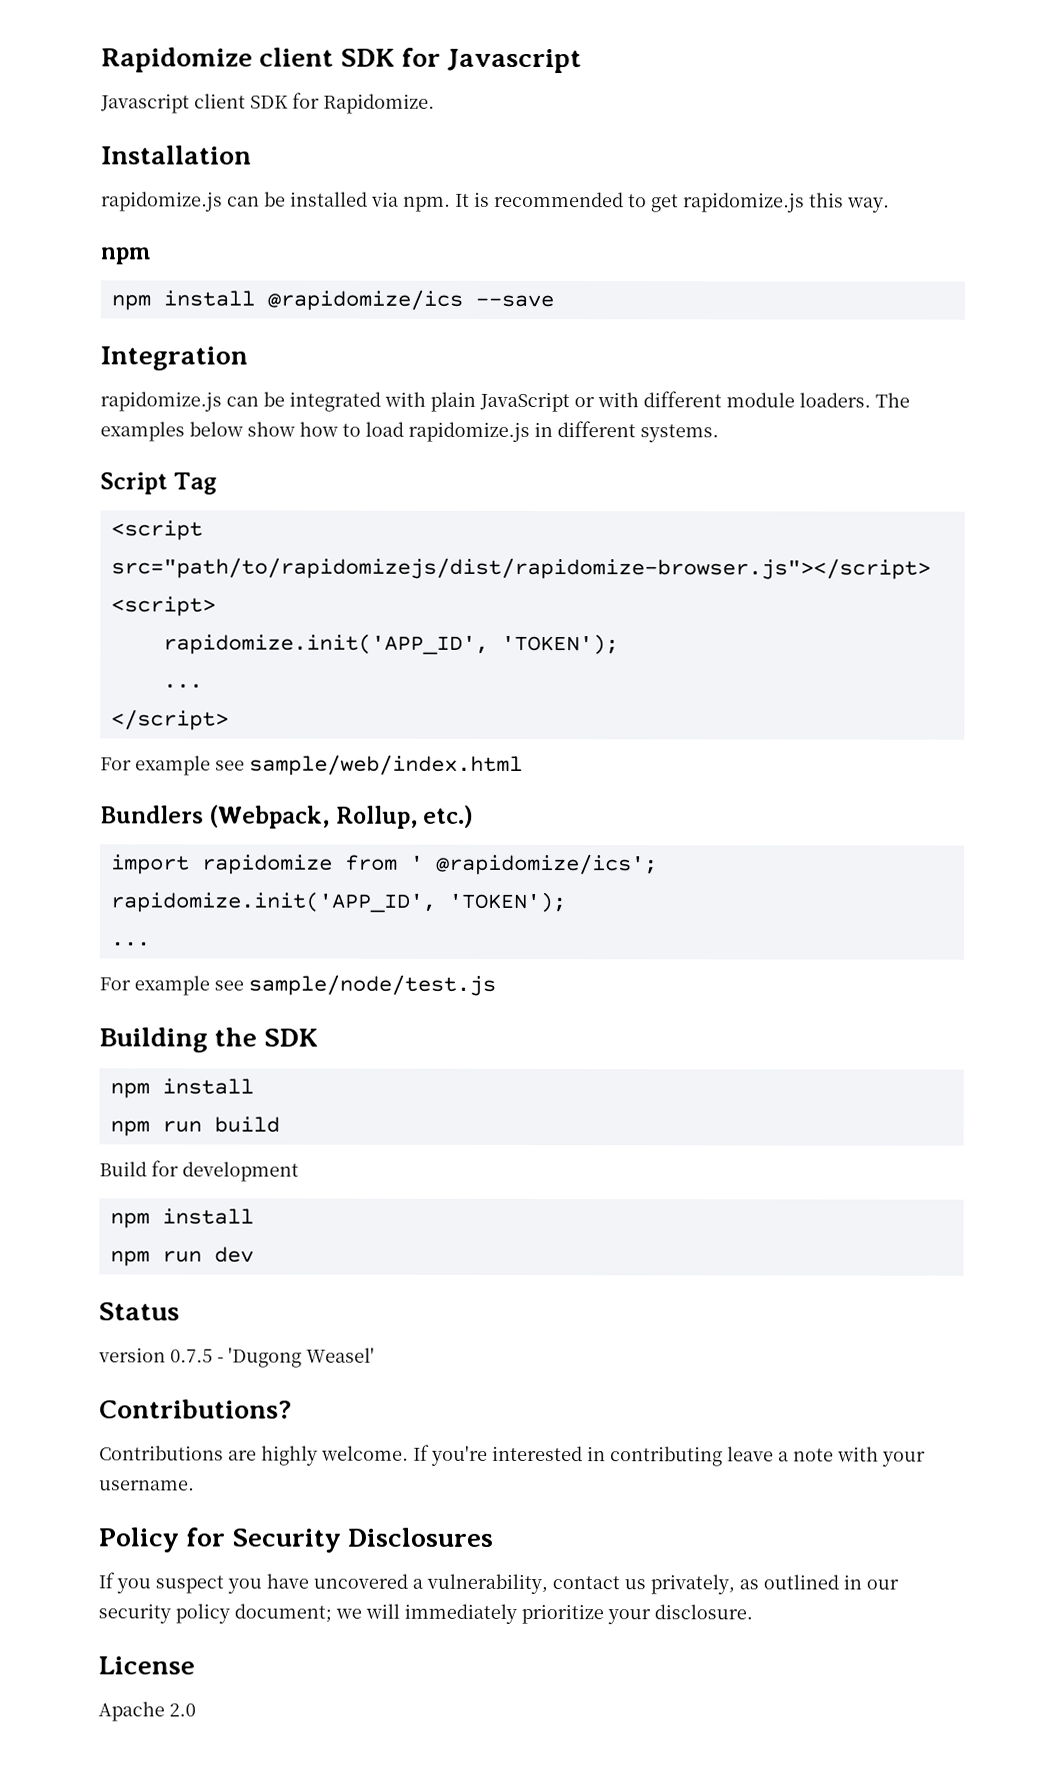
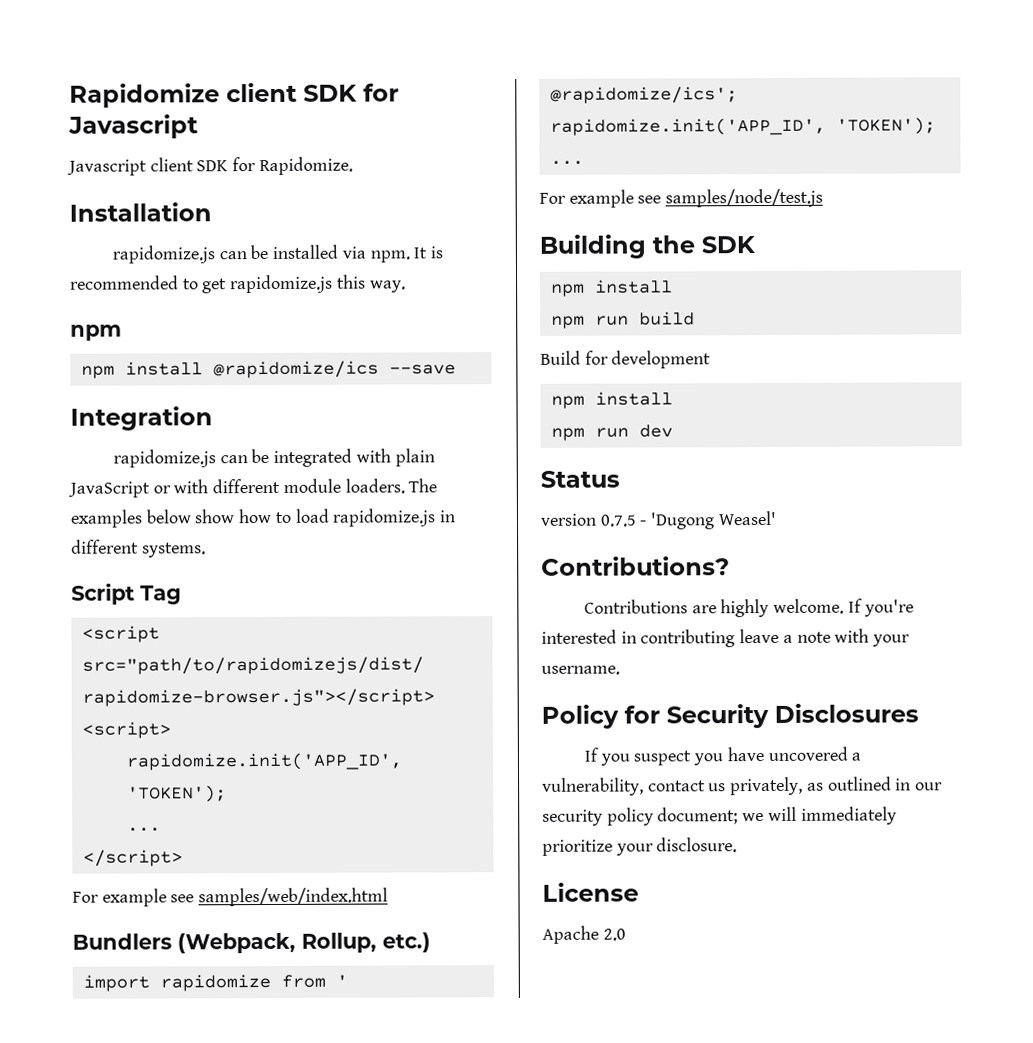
[249,754,523,776] sample/web/index.html -> [198,887,389,907] samples/web/index.html
[248,974,496,996] sample/node/test.js -> [665,188,824,208] samples/node/test.js

